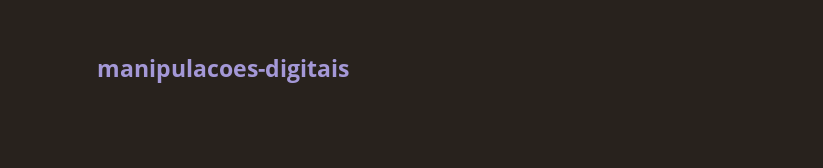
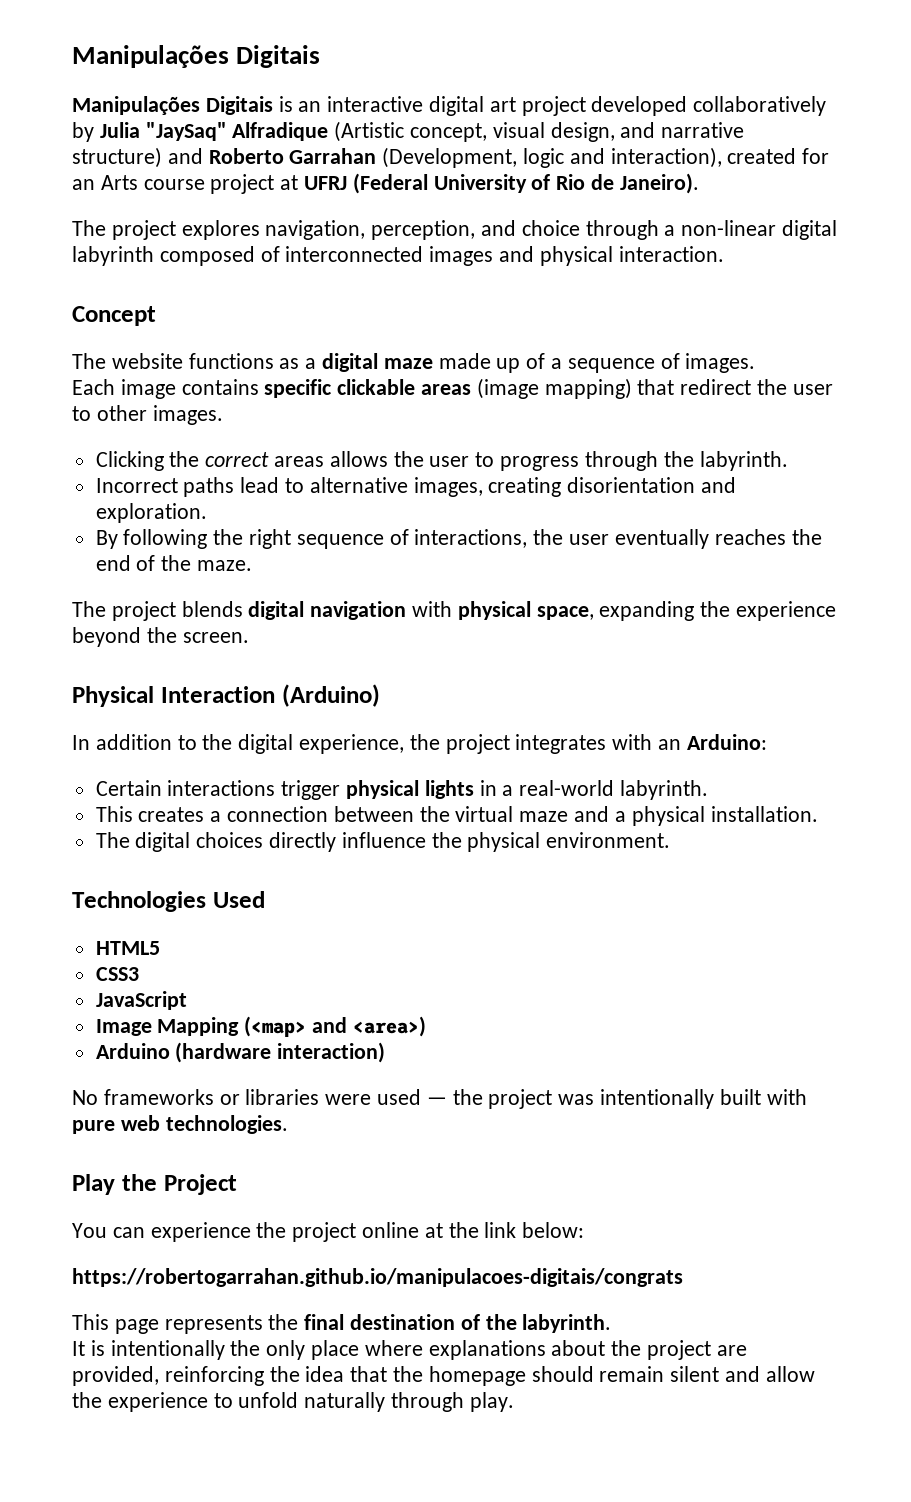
[97,59,349,83] manipulacoes-digitais -> [72,45,321,68] [72,96,827,116] [72,121,745,142] [72,147,830,168] [72,173,699,194] [72,220,838,240] [72,246,724,266] [72,306,156,326] [72,353,756,373] [72,378,833,399] [72,405,223,425] [95,451,788,471] [95,477,737,497] [95,503,207,523] [95,529,822,549] [95,555,253,571] [72,601,837,621] [72,627,249,647] [72,684,380,707] [72,734,767,754] [95,780,709,800] [95,806,818,826] [95,832,671,852] [72,891,265,912] [95,941,160,955] [95,967,139,981] [95,991,187,1010] [95,1016,426,1037] [95,1042,386,1063] [72,1089,807,1109] [72,1115,288,1134] [72,1174,237,1195] [72,1222,585,1242] [72,1268,683,1287] [72,1314,612,1334] [72,1340,747,1360] [72,1366,815,1386] [72,1392,514,1412] Manipulações Digitais // Manipulações Digitais is an interactive digital art project developed collaboratively by Julia "JaySaq" Alfradique (Artistic concept, visual design, and narrative structure) and Roberto Garrahan (Development, logic and interaction), created for an Arts course project at UFRJ (Federal University of Rio de Janeiro). // The project explores navigation, perception, and choice through a non-linear digital labyrinth composed of interconnected images and physical interaction. // Concept // The website functions as a digital maze made up of a sequence of images. // Each image contains specific clickable areas (image mapping) that redirect the user to other images. // Clicking the correct areas allows the user to progress through the labyrinth. // Incorrect paths lead to alternative images, creating disorientation and exploration. // By following the right sequence of interactions, the user eventually reaches the end of the maze. // The project blends digital navigation with physical space, expanding the experience beyond the screen. // Physical Interaction (Arduino) // In addition to the digital experience, the project integrates with an Arduino: // Certain interactions trigger physical lights in a real-world labyrinth. // This creates a connection between the virtual maze and a physical installation. // The digital choices directly influence the physical environment. // Technologies Used // HTML5 // CSS3 // JavaScript // Image Mapping (<map> and <area>) // Arduino (hardware interaction) // No frameworks or libraries were used — the project was intentionally built with pure web technologies. // Play the Project // You can experience the project online at the link below: // https://robertogarrahan.github.io/manipulacoes-digitais/congrats // This page represents the final destination of the labyrinth. // It is intentionally the only place where explanations about the project are provided, reinforcing the idea that the homepage should remain silent and allow the experience to unfold naturally through play.

